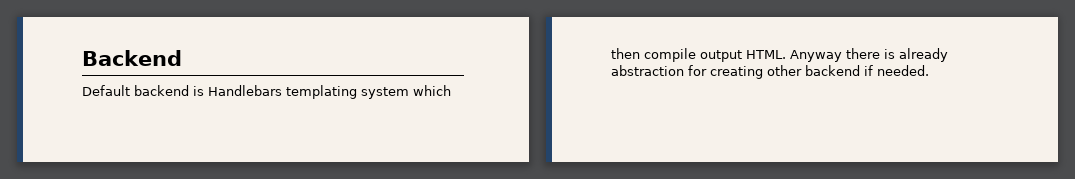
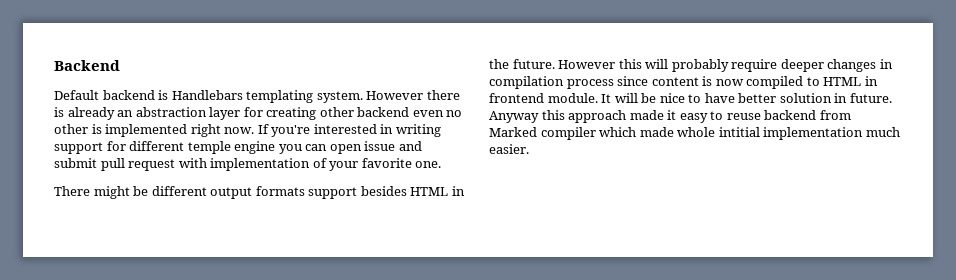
[361,85,451,99] [611,48,948,62] [611,65,929,79] system which then compile output HTML. Anyway there is already abstraction for creating other backend if needed. -> [316,90,460,103] [54,107,463,120] [54,124,441,137] [54,141,422,154] [54,158,442,171] [54,186,465,199] [489,59,893,72] [489,76,878,89] [489,93,892,103] [489,110,851,123] [489,127,900,140] [489,144,529,154] system. However there is already an abstraction layer for creating other backend even no other is implemented right now. If you're interested in writing support for different temple engine you can open issue and submit pull request with implementation of your favorite one. // There might be different output formats support besides HTML in the future. However this will probably require deeper changes in compilation process since content is now compiled to HTML in frontend module. It will be nice to have better solution in future. Anyway this approach made it easy to reuse backend from Marked compiler which made whole intitial implementation much easier.

